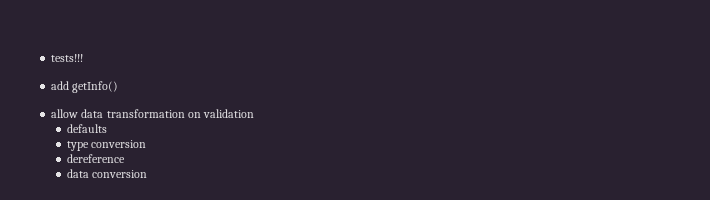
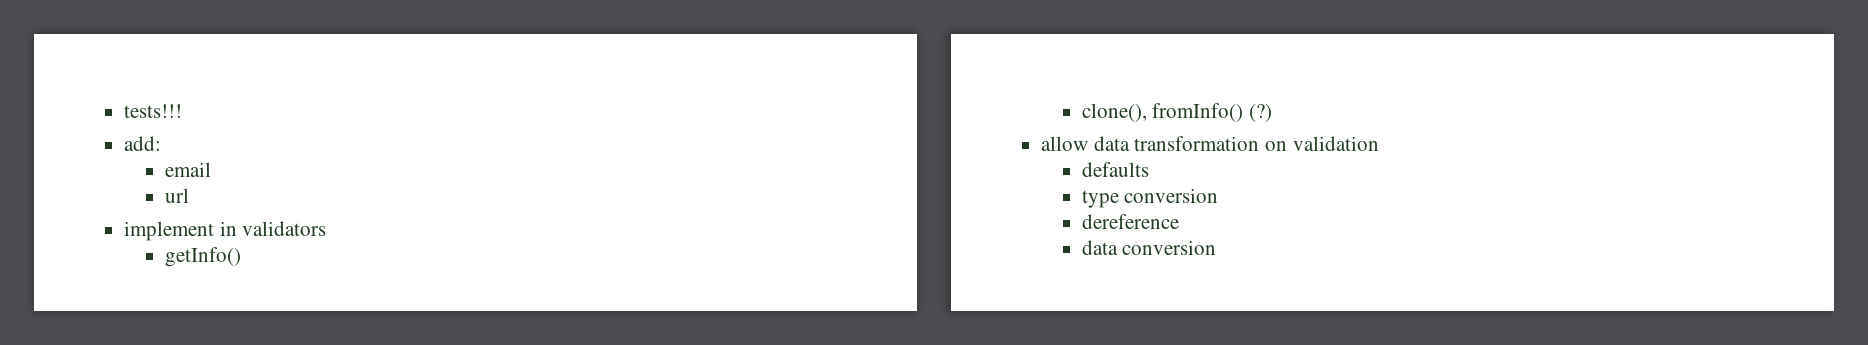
[51,81,119,93] add getInfo() -> [124,136,162,151] [164,162,211,177] [164,188,189,203] [124,221,327,241] [164,247,241,267] [1081,103,1273,122] add: // email // url // implement in validators // getInfo() // clone(), fromInfo() (?)

